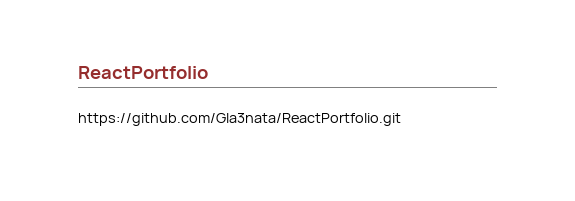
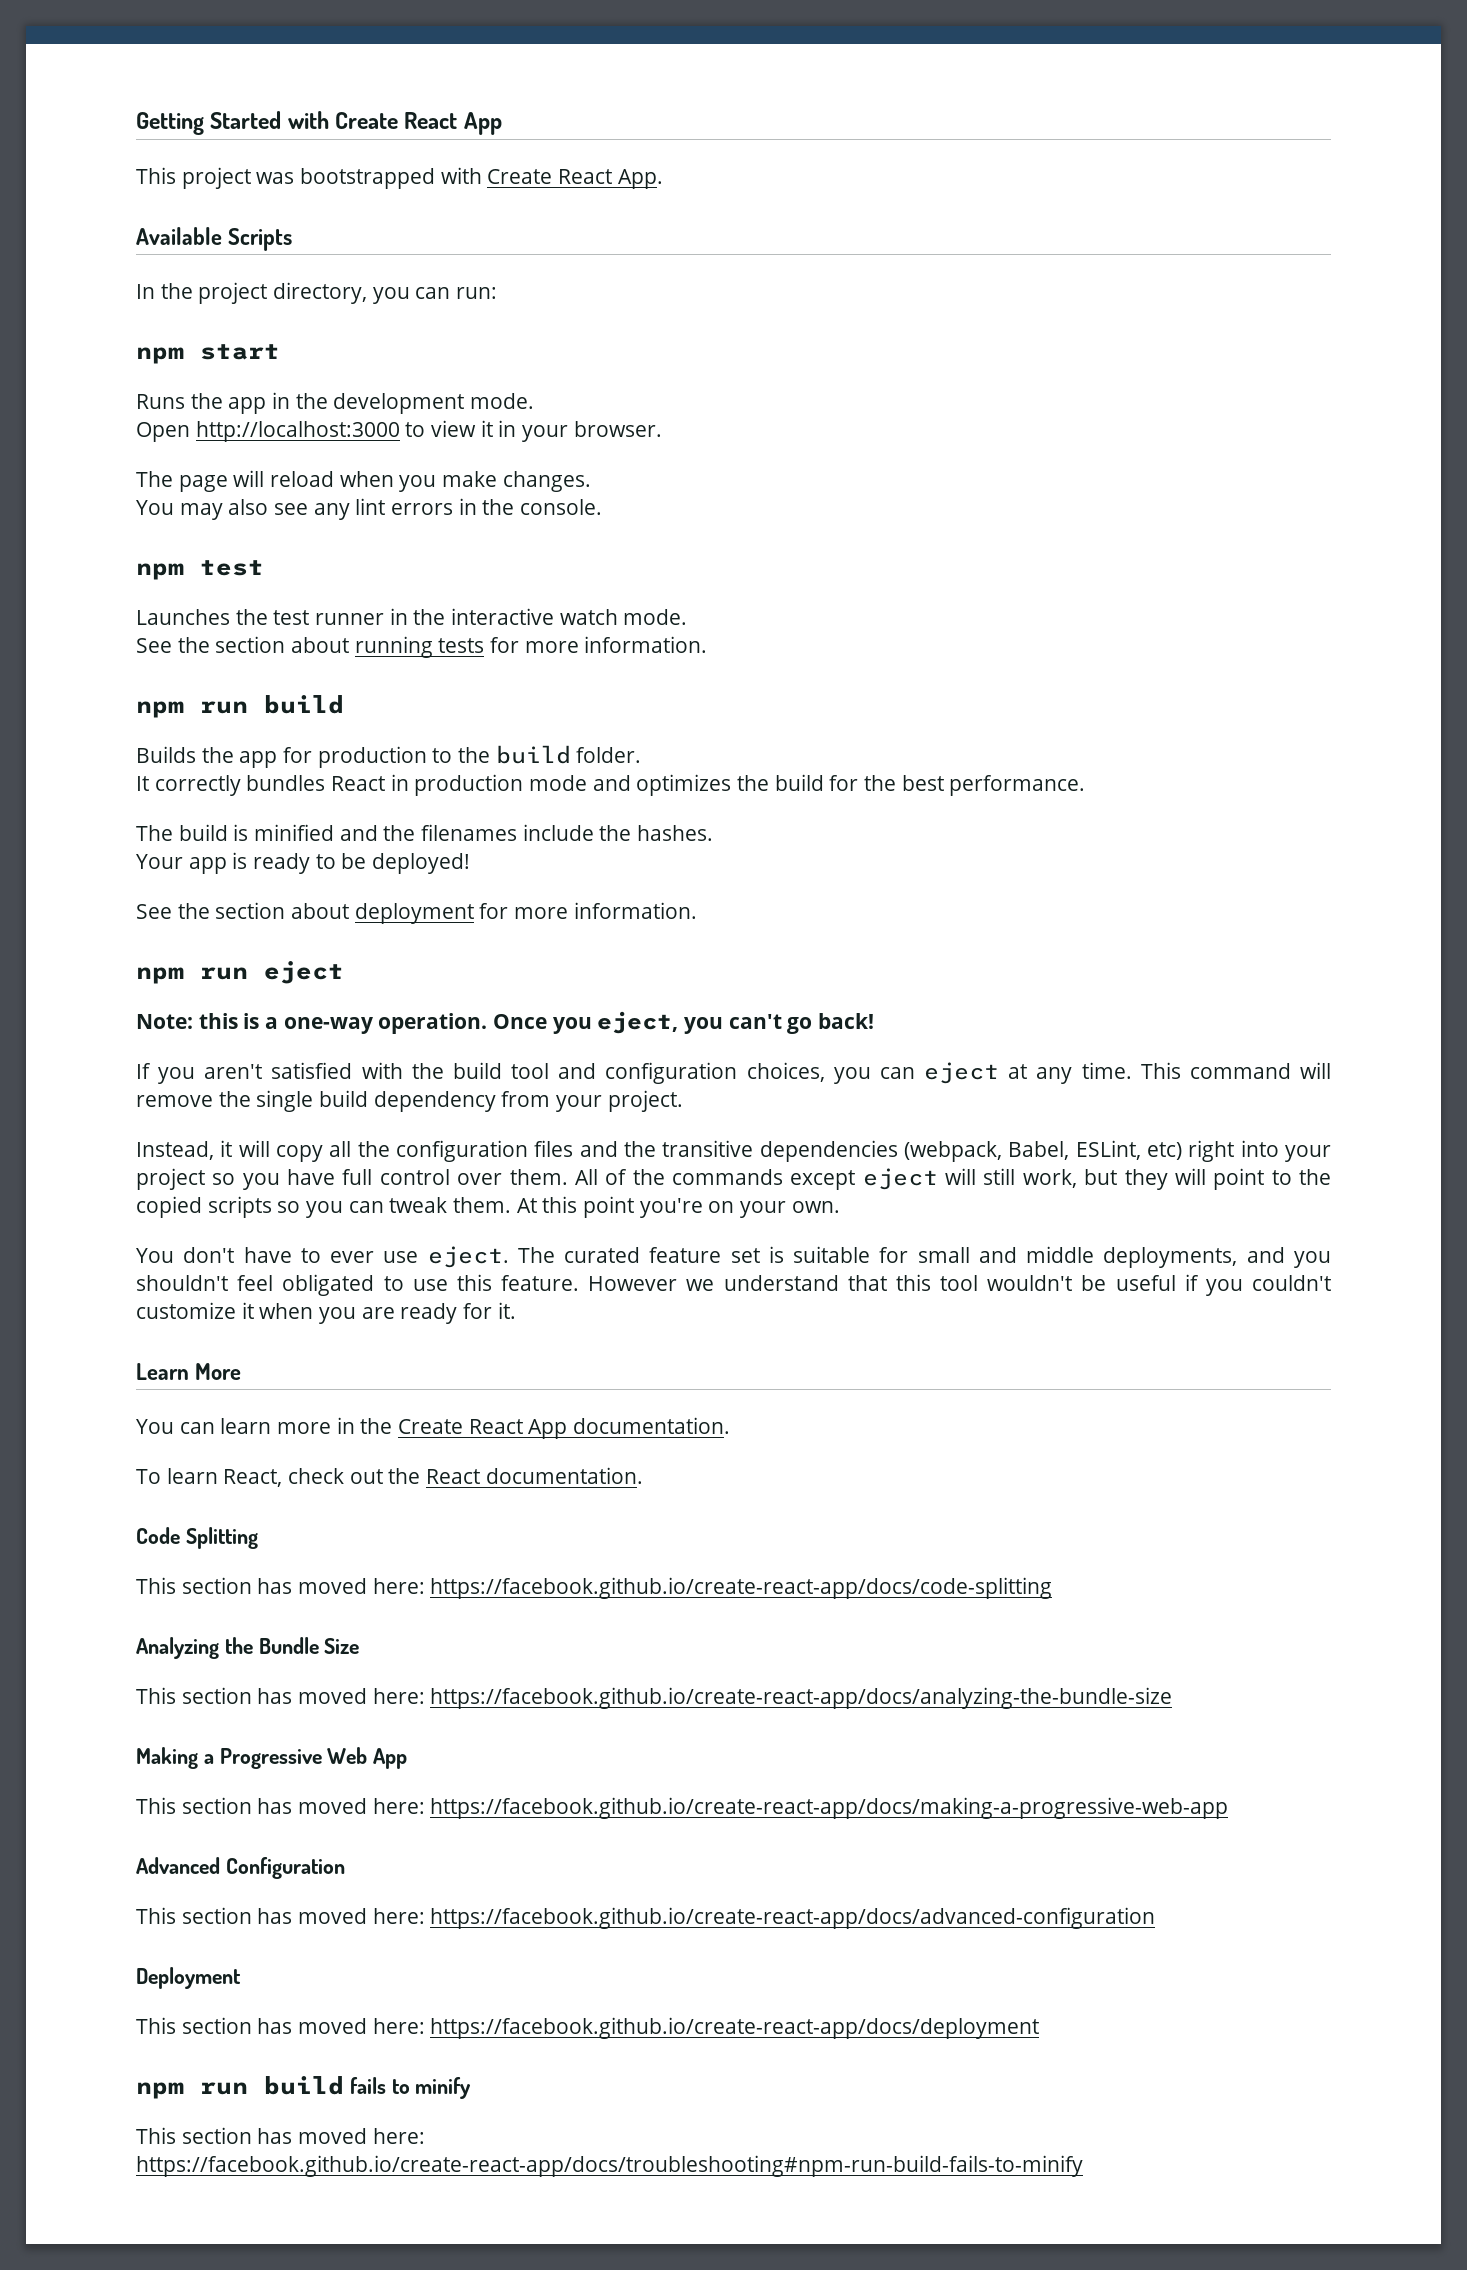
[78,66,208,79] [78,113,401,126] ReactPortfolio // https://github.com/Gla3nata/ReactPortfolio.git -> [136,111,502,135] [136,167,663,189] [136,227,293,251] [136,282,498,304] [136,344,280,364] [136,392,535,414] [136,420,662,442] [136,470,591,492] [136,498,603,520] [136,560,264,580] [136,608,688,625] [136,636,708,658] [136,695,344,718] [136,745,642,768] [136,774,1086,796] [136,824,714,841] [136,852,471,874] [136,902,697,924] [136,961,344,984] [136,1011,875,1034] [136,1062,1331,1084] [136,1090,683,1112] [136,1140,1331,1162] [136,1168,1331,1190] [136,1196,840,1218] [136,1246,1332,1268] [136,1274,1331,1296] [136,1302,516,1324] [136,1363,242,1380] [136,1417,731,1439] [136,1467,643,1487] [136,1527,258,1549] [136,1577,1053,1599] [136,1637,360,1659] [136,1687,1173,1709] [136,1747,408,1769] [136,1797,1229,1819] [136,1857,345,1879] [136,1907,1156,1929] [136,1967,241,1989] [136,2017,1040,2039] [136,2076,472,2099] [136,2127,425,2144] [136,2155,1083,2177] Getting Started with Create React App // This project was bootstrapped with Create React App. // Available Scripts // In the project directory, you can run: // npm start // Runs the app in the development mode. // Open http://localhost:3000 to view it in your browser. // The page will reload when you make changes. // You may also see any lint errors in the console. // npm test // Launches the test runner in the interactive watch mode. // See the section about running tests for more information. // npm run build // Builds the app for production to the build folder. // It correctly bundles React in production mode and optimizes the build for the best performance. // The build is minified and the filenames include the hashes. // Your app is ready to be deployed! // See the section about deployment for more information. // npm run eject // Note: this is a one-way operation. Once you eject, you can't go back! // If you aren't satisfied with the build tool and configuration choices, you can eject at any time. This command will remove the single build dependency from your project. // Instead, it will copy all the configuration files and the transitive dependencies (webpack, Babel, ESLint, etc) right into your project so you have full control over them. All of the commands except eject will still work, but they will point to the copied scripts so you can tweak them. At this point you're on your own. // You don't have to ever use eject. The curated feature set is suitable for small and middle deployments, and you shouldn't feel obligated to use this feature. However we understand that this tool wouldn't be useful if you couldn't customize it when you are ready for it. // Learn More // You can learn more in the Create React App documentation. // To learn React, check out the React documentation. // Code Splitting // This section has moved here: https://facebook.github.io/create-react-app/docs/code-splitting // Analyzing the Bundle Size // This section has moved here: https://facebook.github.io/create-react-app/docs/analyzing-the-bundle-size // Making a Progressive Web App // This section has moved here: https://facebook.github.io/create-react-app/docs/making-a-progressive-web-app // Advanced Configuration // This section has moved here: https://facebook.github.io/create-react-app/docs/advanced-configuration // Deployment // This section has moved here: https://facebook.github.io/create-react-app/docs/deployment // npm run build fails to minify // This section has moved here: https://facebook.github.io/create-react-app/docs/troubleshooting#npm-run-build-fails-to-minify

